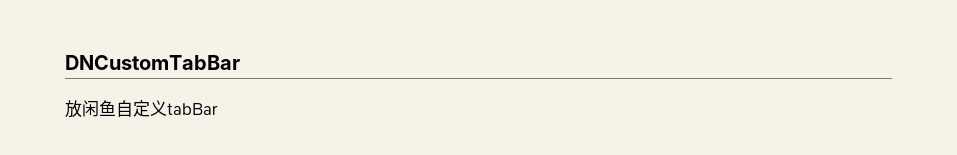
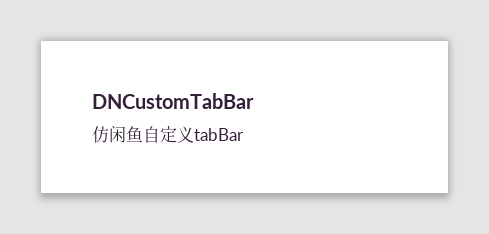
[65,100,82,118] 放 -> [92,126,109,143] 仿

